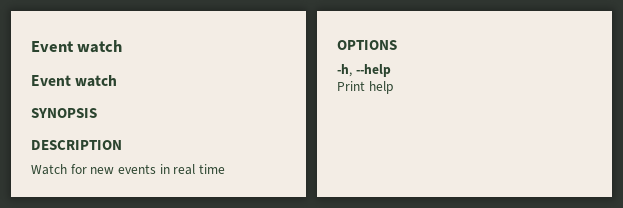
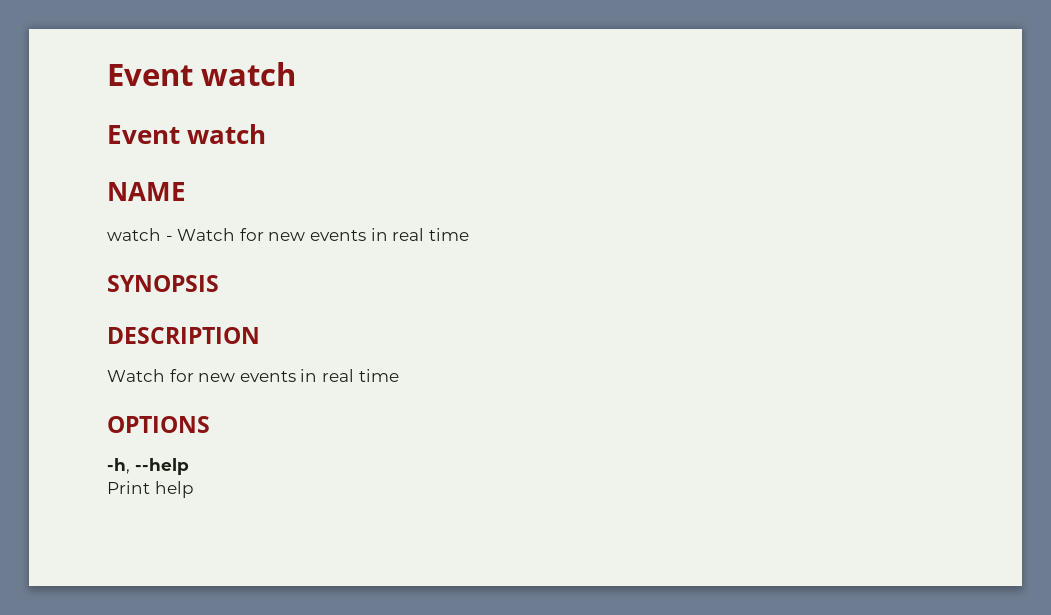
(118, 81) none -> [107,182,186,201] [107,228,469,241] // NAME // watch - Watch for new events in real time

